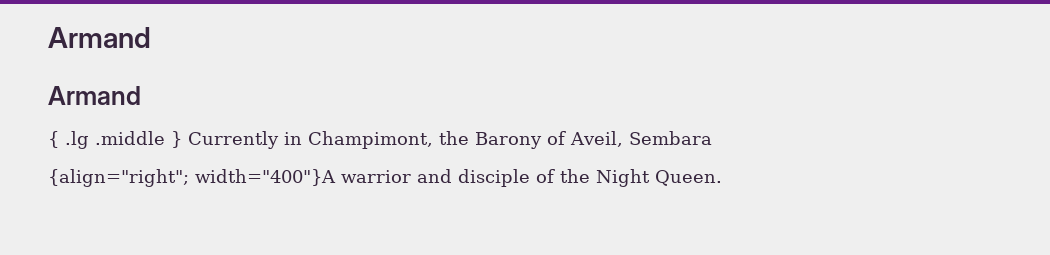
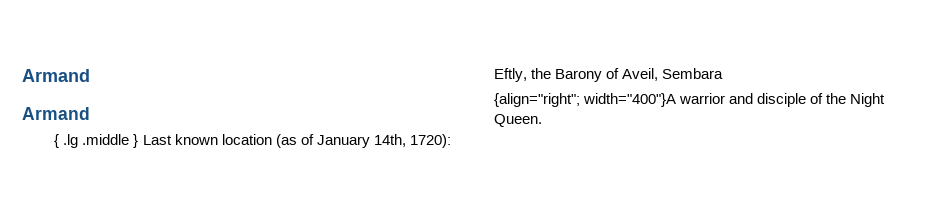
[188,131,433,149] Currently in Champimont, -> [142,134,451,148] [494,68,527,82] Last known location (as of January 14th, 1720): Eftly,

